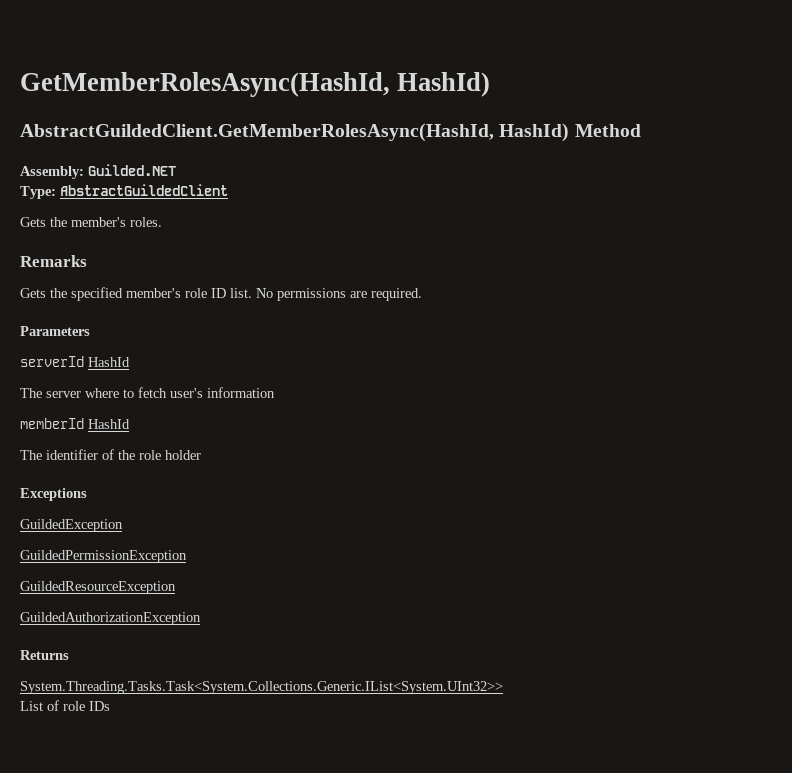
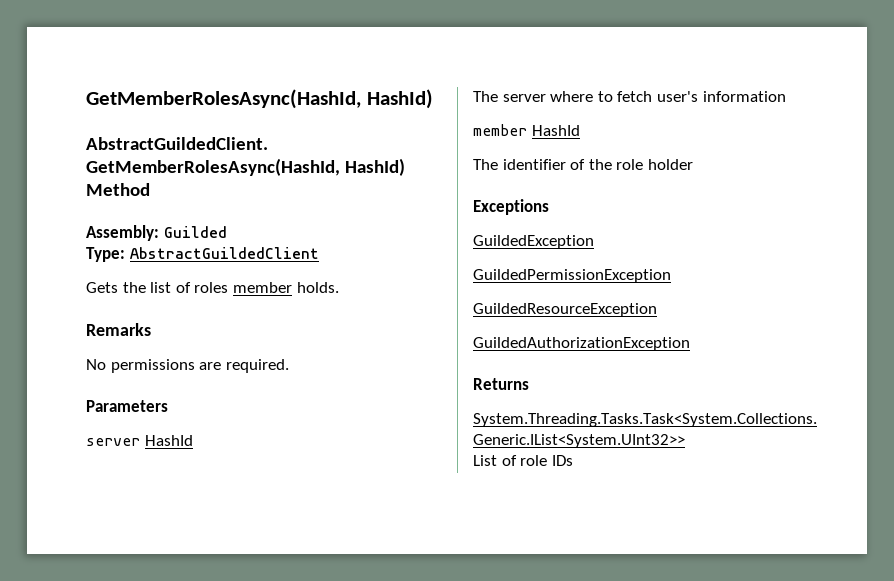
[88,164,176,176] Guilded.NET -> [163,226,227,238] Guilded
[71,217,162,227] [20,255,87,267] [20,287,252,301] member's roles. // Remarks // Gets the specified member's role ID list. -> [150,282,339,293] [86,323,151,336] list of roles member holds. // Remarks //
[20,356,84,367] serverId -> [86,438,140,446] server
[20,418,84,429] memberId -> [473,124,527,136] member

